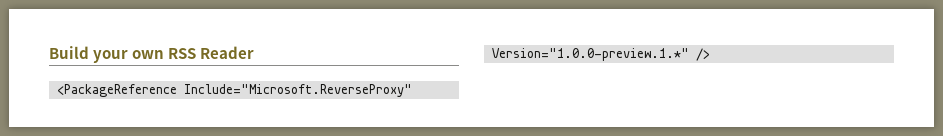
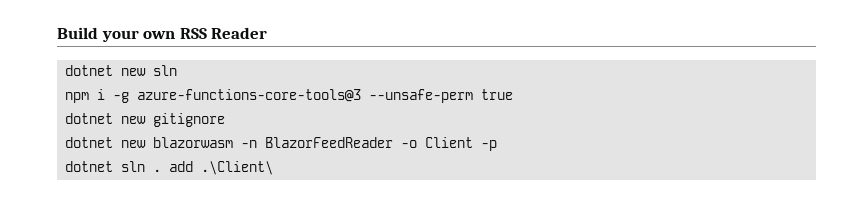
[56,84,412,97] [491,48,710,61] <PackageReference Include="Microsoft.ReverseProxy" Version="1.0.0-preview.1.*" /> -> [65,65,178,76] [65,89,514,103] [65,113,226,127] [65,137,498,151] [65,161,274,175] dotnet new sln // npm i -g azure-functions-core-tools@3 --unsafe-perm true // dotnet new gitignore // dotnet new blazorwasm -n BlazorFeedReader -o Client -p // dotnet sln . add .\Client\

